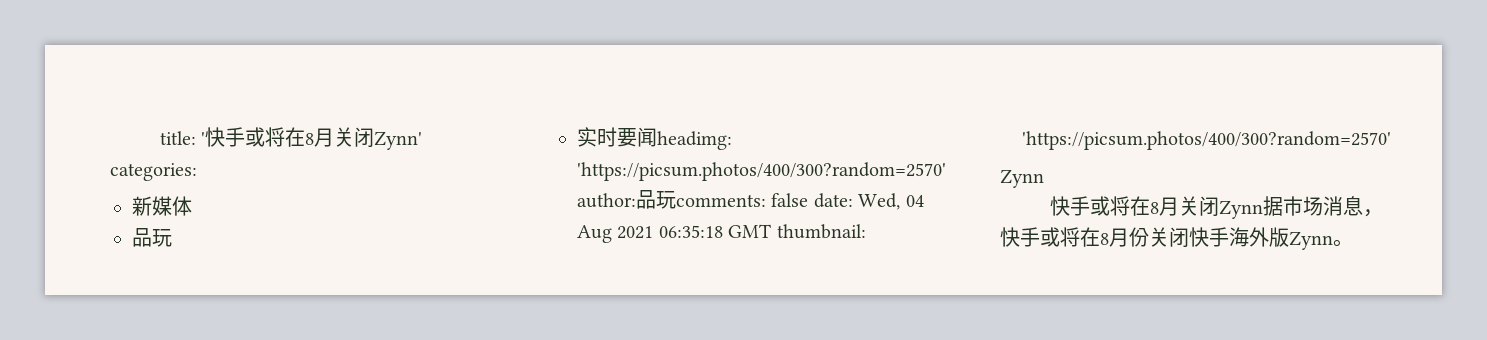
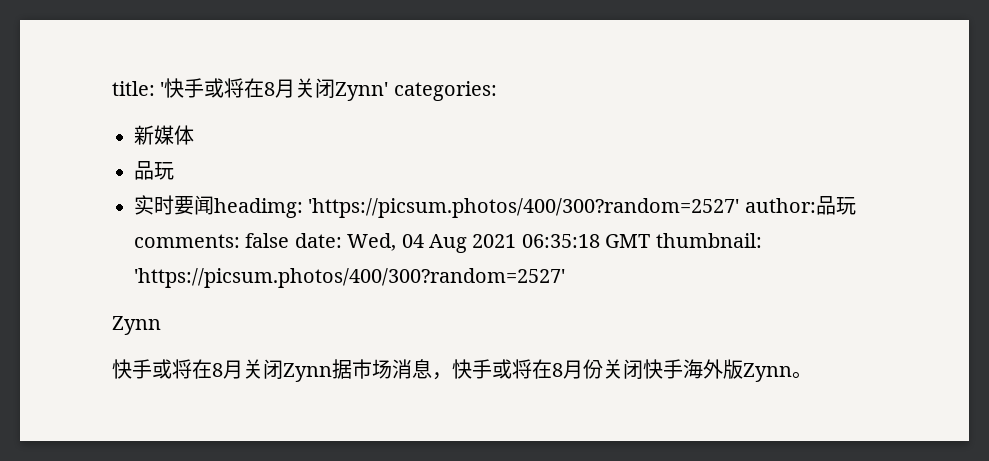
[577,162,946,181] 'https://picsum.photos/400/300?random=2570' -> [308,198,740,218] 'https://picsum.photos/400/300?random=2527'
[1022,131,1391,150] 'https://picsum.photos/400/300?random=2570' -> [134,268,565,288] 'https://picsum.photos/400/300?random=2527'

